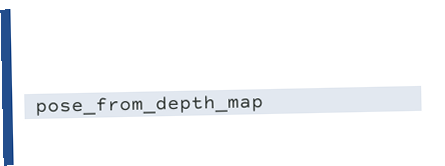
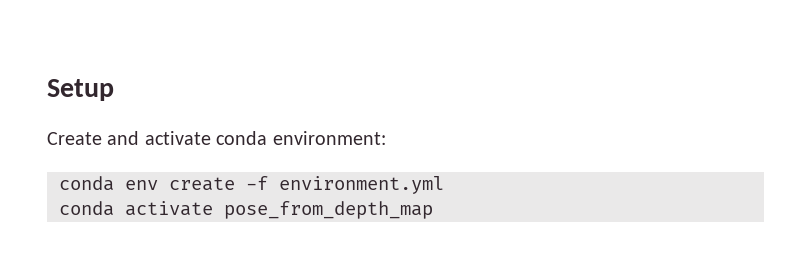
(34, 105) none -> [47,79,114,101] [47,131,386,145] [59,176,444,194] [59,201,213,216] Setup // Create and activate conda environment: // conda env create -f environment.yml // conda activate

